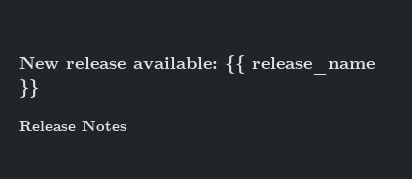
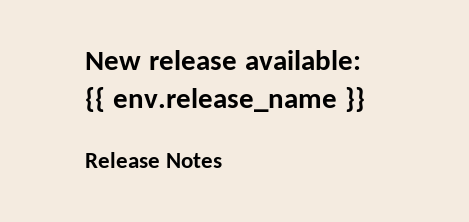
[252,57,375,75] release_name -> [112,88,337,112] env.release_name

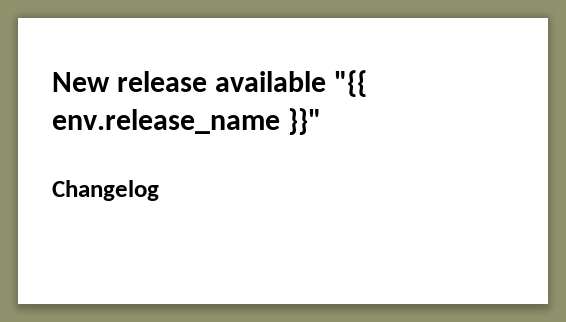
[244,50,361,70] [85,87,365,112] [85,152,223,168] available: {{ env.release_name }} // Release Notes -> [214,70,367,97] [52,108,321,135] [52,180,159,201] available "{{ env.release_name }}" // Changelog

